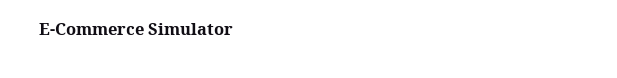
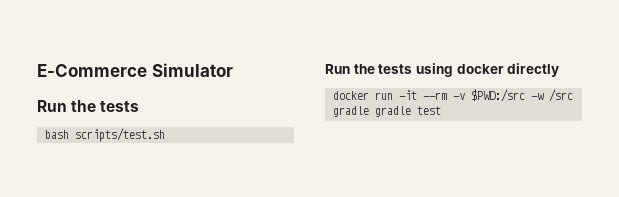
(234, 29) none -> [37,100,140,112] [44,128,165,142] [325,63,560,77] [332,89,573,102] [332,106,441,117] // Run the tests // bash scripts/test.sh // Run the tests using docker directly // docker run -it --rm -v $PWD:/src -w /src gradle gradle test

